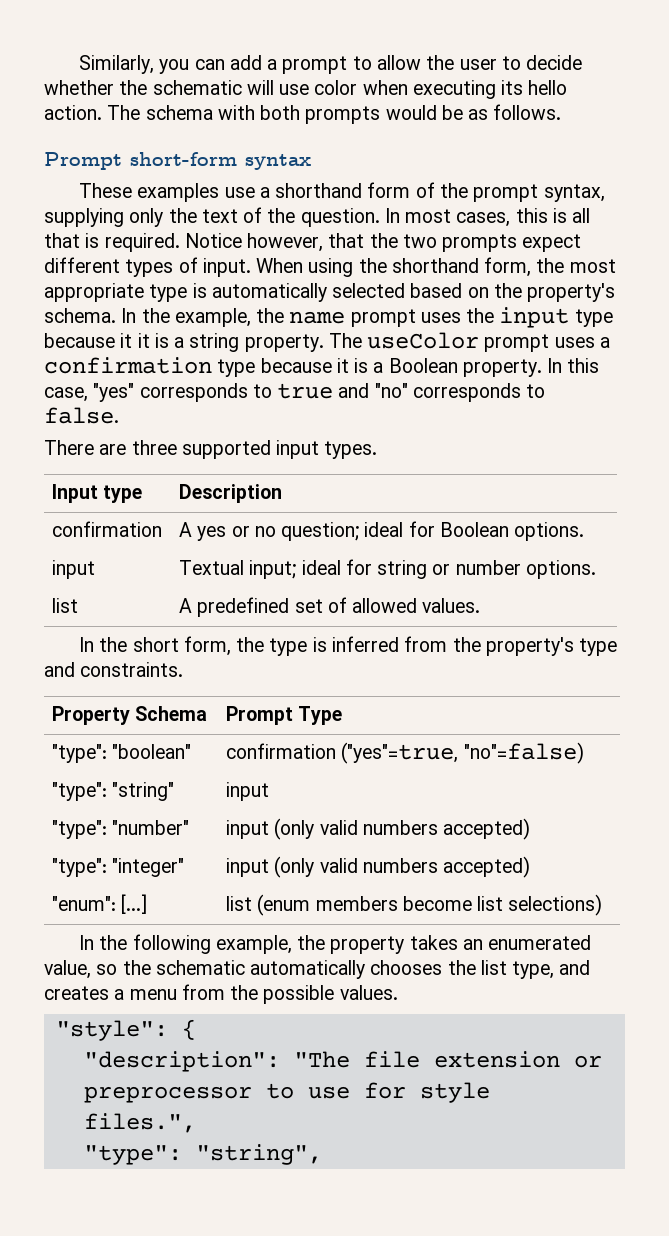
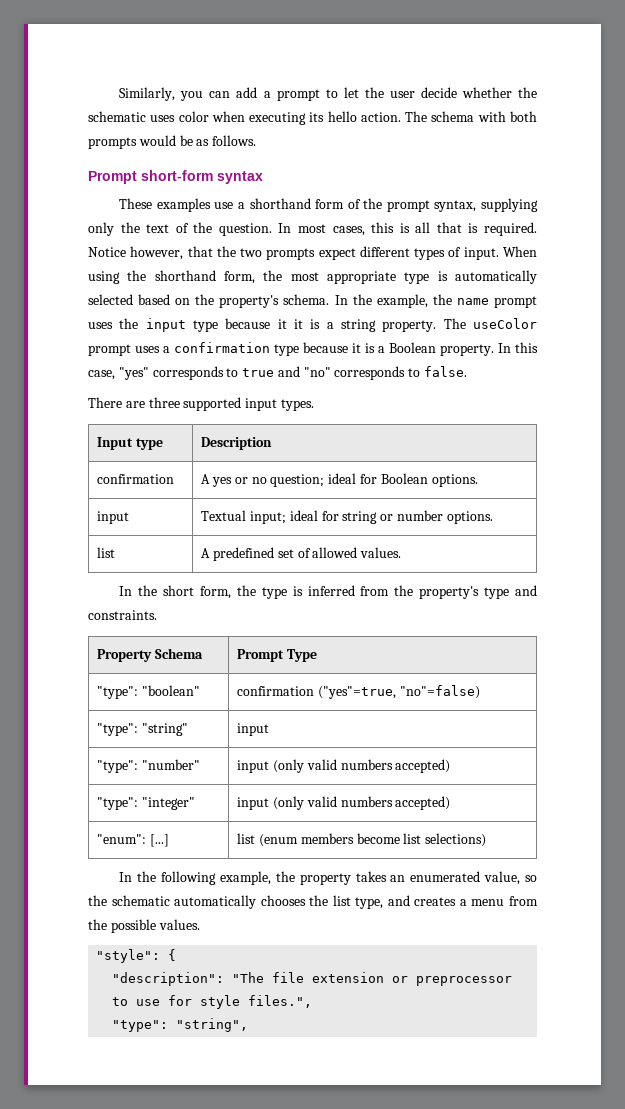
[377,55,422,70] allow -> [343,87,359,98] let
[501,56,521,70] to -> (415, 94) none
[246,80,310,95] will use -> [150,115,176,122] uses

